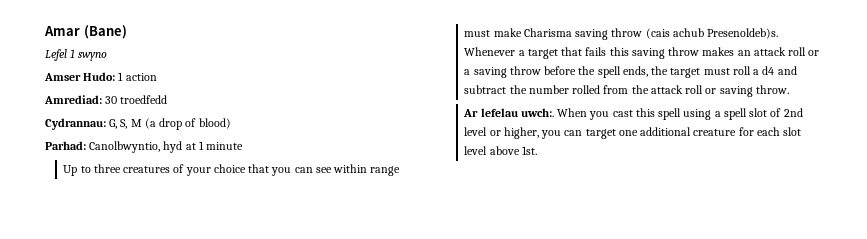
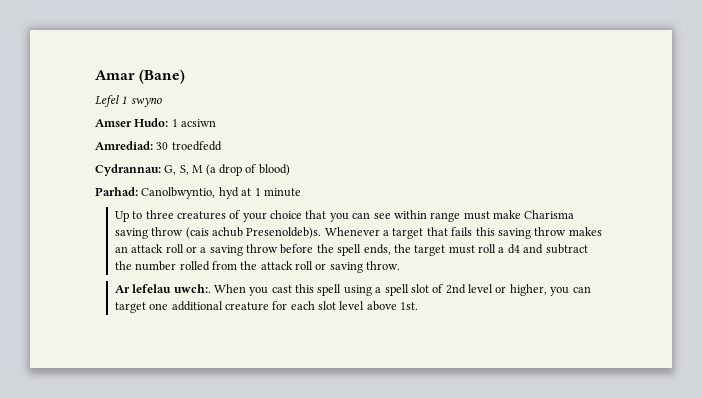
[125,73,157,81] action -> [181,119,217,127] acsiwn

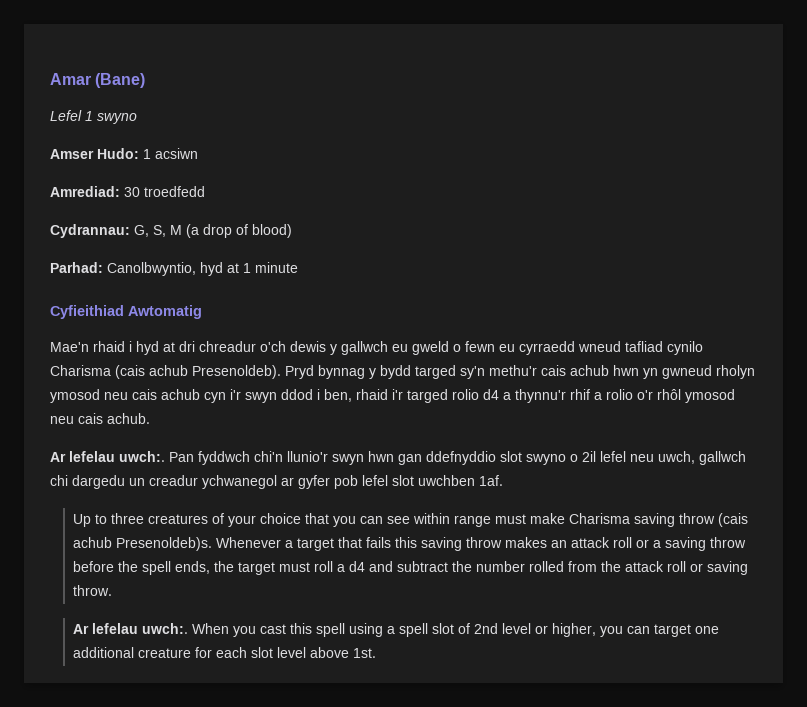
(301, 192) none -> [50,305,202,319] [50,341,703,355] [50,365,755,379] [50,389,735,403] [50,413,150,424] [50,451,746,465] [50,475,503,489] // Cyfieithiad Awtomatig // Mae'n rhaid i hyd at dri chreadur o'ch dewis y gallwch eu gweld o fewn eu cyrraedd wneud tafliad cynilo Charisma (cais achub Presenoldeb). Pryd bynnag y bydd targed sy'n methu'r cais achub hwn yn gwneud rholyn ymosod neu cais achub cyn i'r swyn ddod i ben, rhaid i'r targed rolio d4 a thynnu'r rhif a rolio o'r rhôl ymosod neu cais achub. // Ar lefelau uwch:. Pan fyddwch chi'n llunio'r swyn hwn gan ddefnyddio slot swyno o 2il lefel neu uwch, gallwch chi dargedu un creadur ychwanegol ar gyfer pob lefel slot uwchben 1af.

